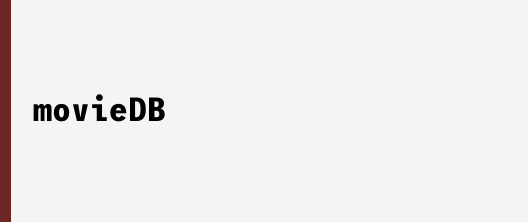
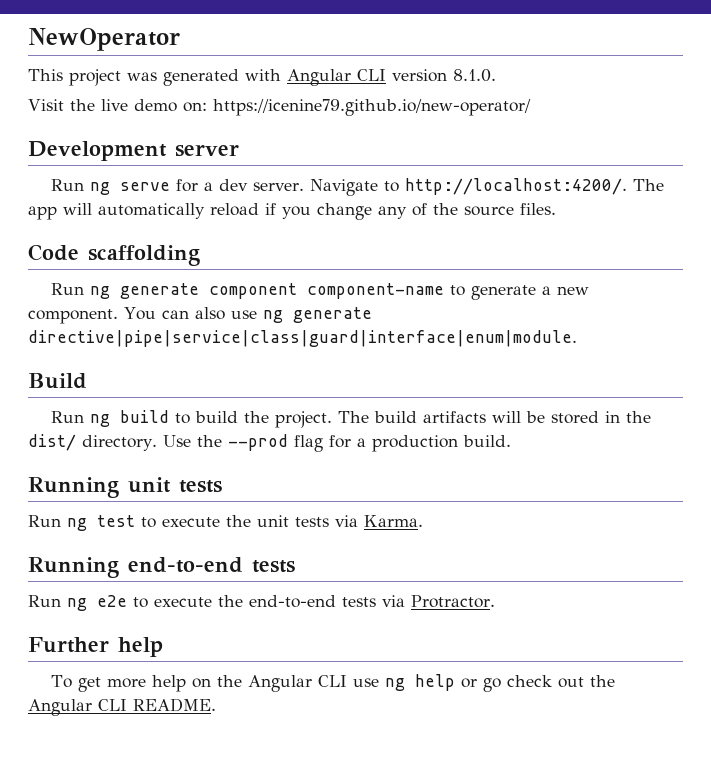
[33,94,166,122] movieDB -> [28,28,180,51] [28,69,496,86] [28,99,531,116] [28,141,239,161] [50,178,664,196] [28,203,556,220] [28,244,200,266] [50,283,589,300] [28,307,372,324] [28,330,577,347] [28,373,87,389] [50,410,651,428] [28,434,511,452] [28,477,222,498] [28,515,423,531] [28,557,295,578] [28,595,495,611] [28,637,163,657] [50,674,615,692] [28,698,216,716] NewOperator // This project was generated with Angular CLI version 8.1.0. // Visit the live demo on: https://icenine79.github.io/new-operator/ // Development server // Run ng serve for a dev server. Navigate to http://localhost:4200/. The app will automatically reload if you change any of the source files. // Code scaffolding // Run ng generate component component-name to generate a new component. You can also use ng generate directive|pipe|service|class|guard|interface|enum|module. // Build // Run ng build to build the project. The build artifacts will be stored in the dist/ directory. Use the --prod flag for a production build. // Running unit tests // Run ng test to execute the unit tests via Karma. // Running end-to-end tests // Run ng e2e to execute the end-to-end tests via Protractor. // Further help // To get more help on the Angular CLI use ng help or go check out the Angular CLI README.

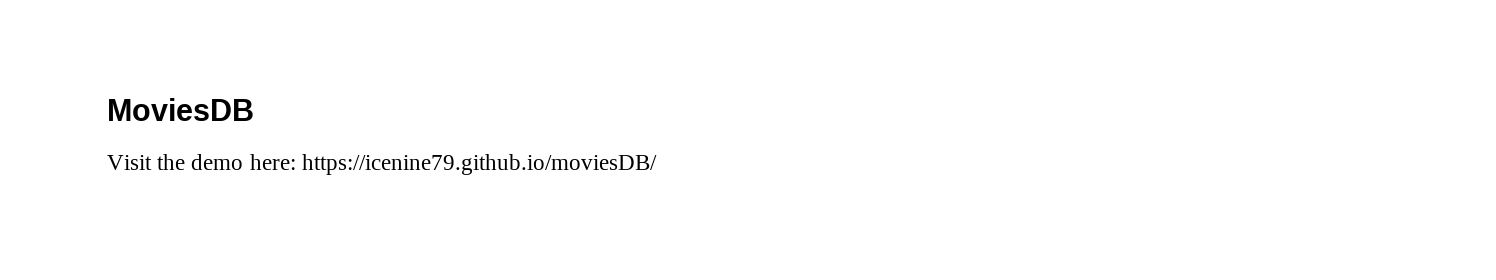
[28,28,180,51] [28,69,496,86] [28,99,531,116] [28,141,239,161] [50,178,664,196] [28,203,556,220] [28,244,200,266] [50,283,589,300] [28,307,372,324] [28,330,577,347] [28,373,87,389] [50,410,651,428] [28,434,511,452] [28,477,222,498] [28,515,423,531] [28,557,295,578] [28,595,495,611] [28,637,163,657] [50,674,615,692] [28,698,216,716] NewOperator // This project was generated with Angular CLI version 8.1.0. // Visit the live demo on: https://icenine79.github.io/new-operator/ // Development server // Run ng serve for a dev server. Navigate to http://localhost:4200/. The app will automatically reload if you change any of the source files. // Code scaffolding // Run ng generate component component-name to generate a new component. You can also use ng generate directive|pipe|service|class|guard|interface|enum|module. // Build // Run ng build to build the project. The build artifacts will be stored in the dist/ directory. Use the --prod flag for a production build. // Running unit tests // Run ng test to execute the unit tests via Karma. // Running end-to-end tests // Run ng e2e to execute the end-to-end tests via Protractor. // Further help // To get more help on the Angular CLI use ng help or go check out the Angular CLI README. -> [107,98,254,121] [107,154,657,175] MoviesDB // Visit the demo here: https://icenine79.github.io/moviesDB/

